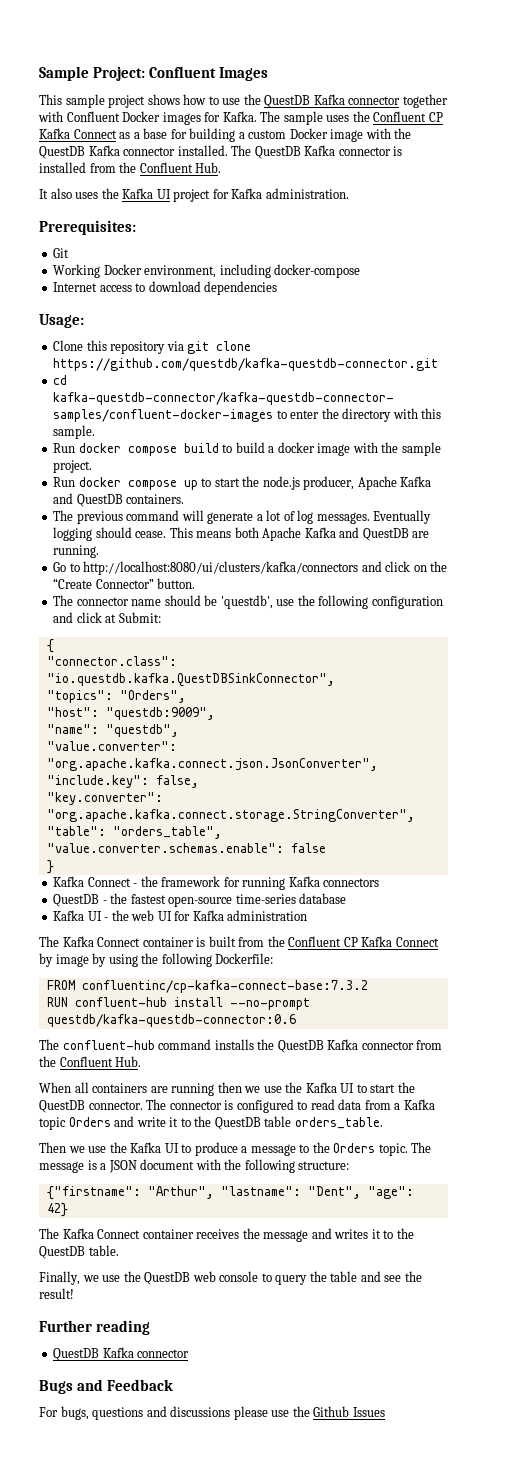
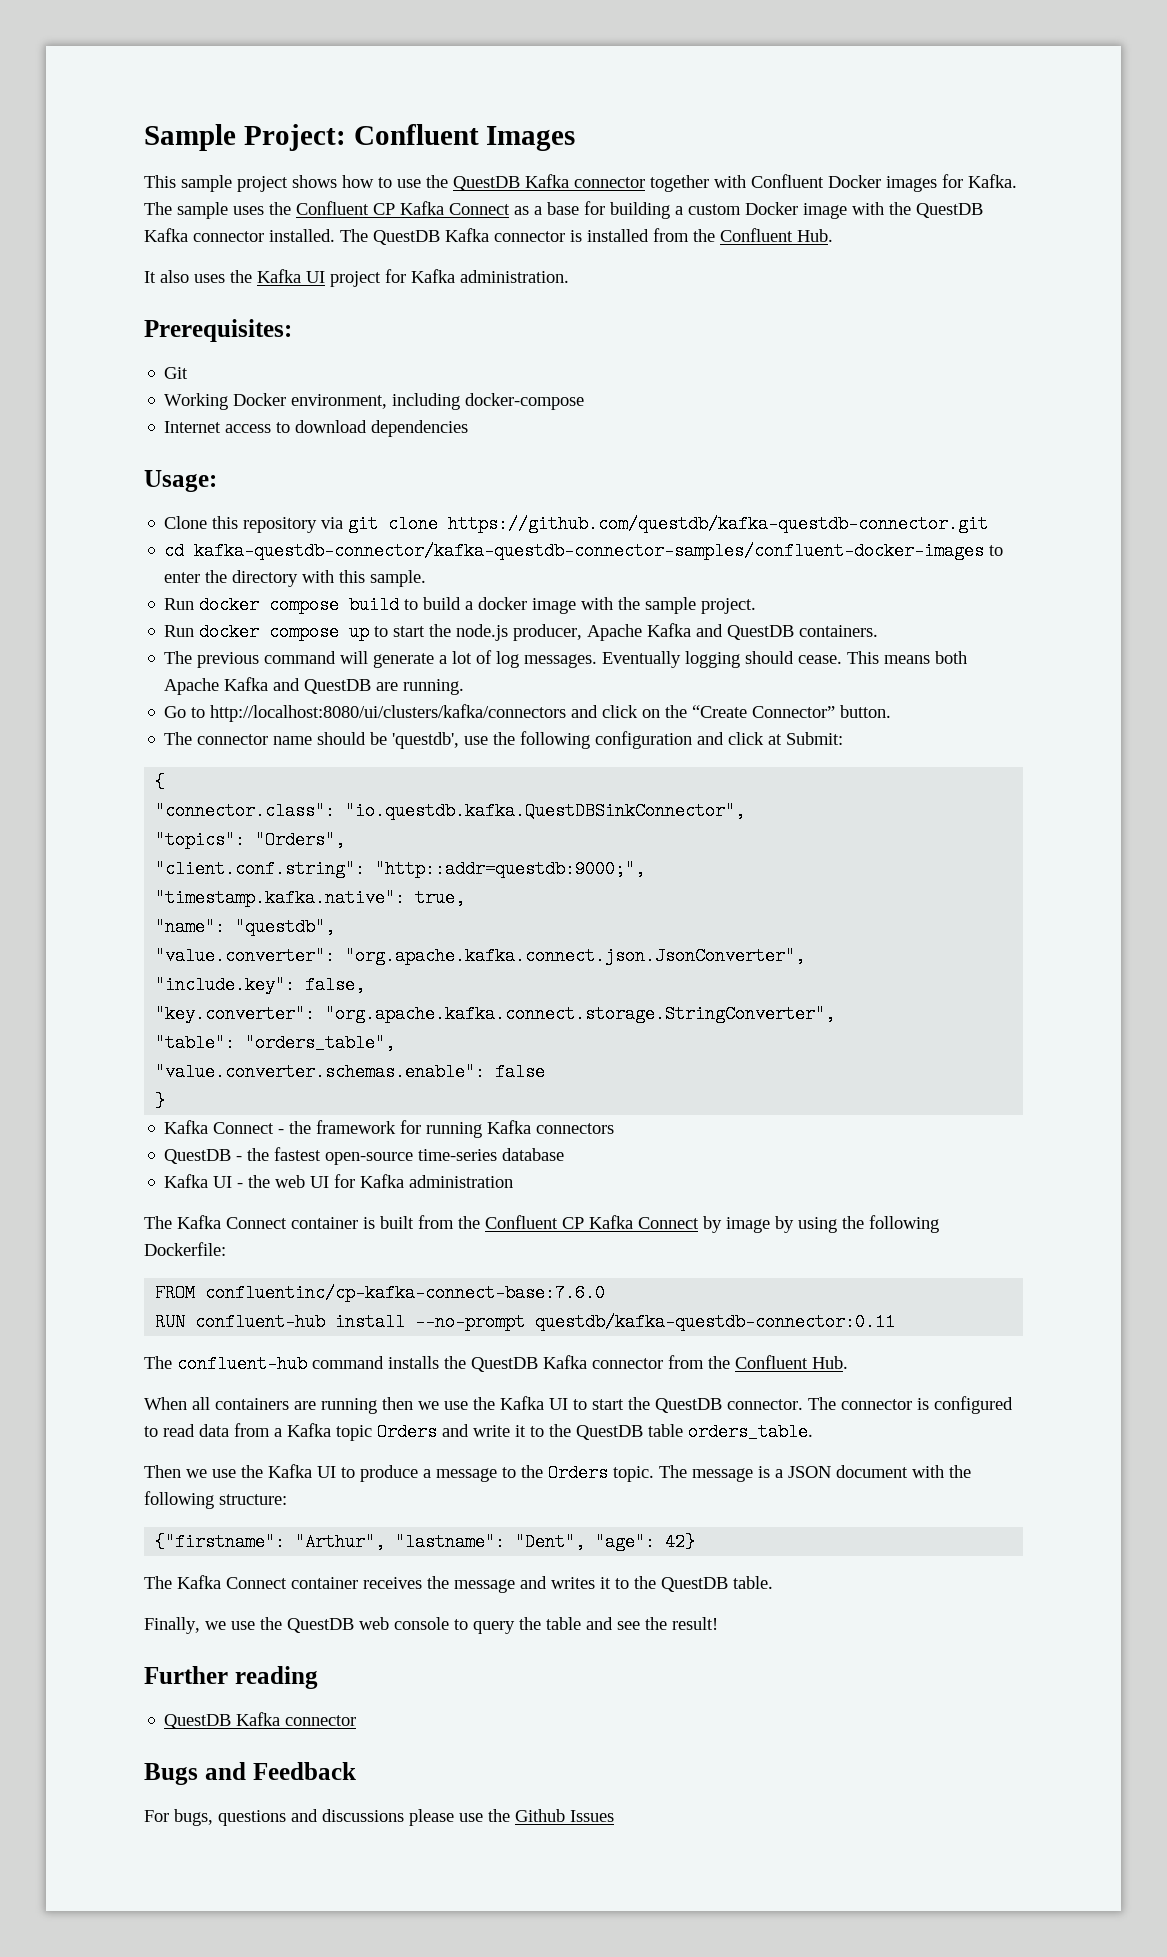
[46,707,215,720] "host": "questdb:9009", -> [155,860,646,878] [155,889,466,907] "client.conf.string": "http::addr=questdb:9000;", // "timestamp.kafka.native": true,
[81,980,368,993] confluentinc/cp-kafka-connect-base:7.3.2 -> [205,1284,606,1302] confluentinc/cp-kafka-connect-base:7.6.0
[46,1014,296,1027] questdb/kafka-questdb-connector:0.6 -> [535,1313,896,1331] questdb/kafka-questdb-connector:0.11

